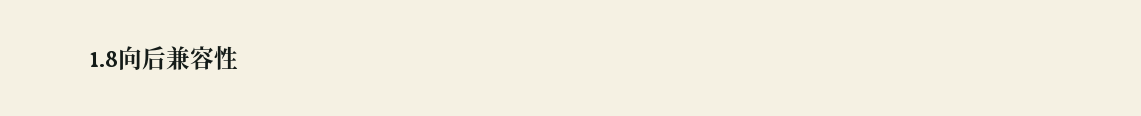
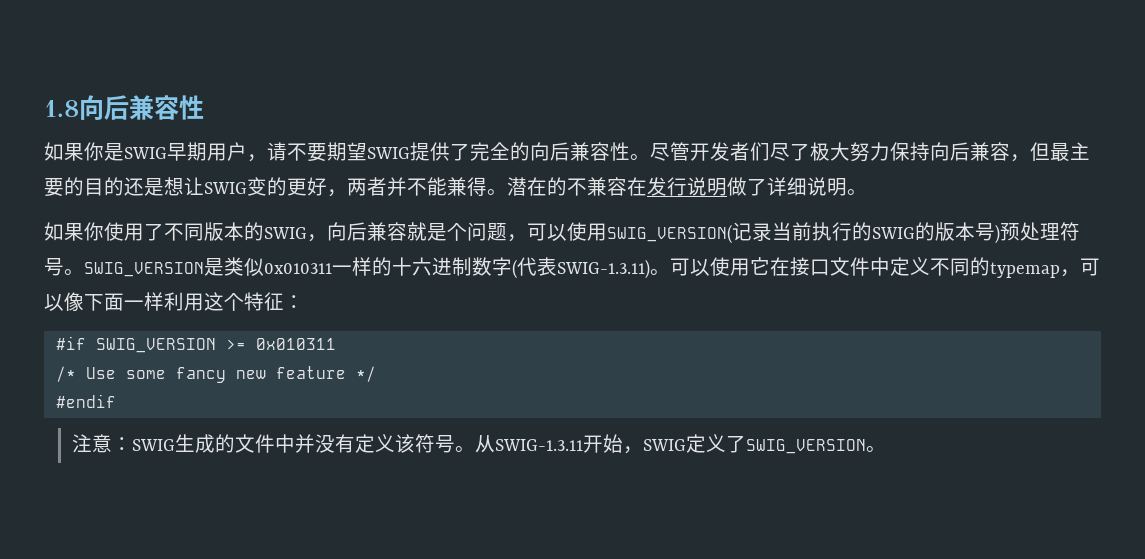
(238, 58) none -> [44,142,1090,162] [44,177,867,197] [44,222,1080,244] [44,257,1100,279] [44,292,304,311] [55,336,336,353] [55,366,376,383] [55,394,116,408] [71,434,886,454] // 如果你是SWIG早期用户，请不要期望SWIG提供了完全的向后兼容性。尽管开发者们尽了极大努力保持向后兼容，但最主要的目的还是想让SWIG变的更好，两者并不能兼得。潜在的不兼容在发行说明做了详细说明。 // 如果你使用了不同版本的SWIG，向后兼容就是个问题，可以使用SWIG_VERSION(记录当前执行的SWIG的版本号)预处理符号。SWIG_VERSION是类似0x010311一样的十六进制数字(代表SWIG-1.3.11)。可以使用它在接口文件中定义不同的typemap，可以像下面一样利用这个特征： // #if SWIG_VERSION >= 0x010311 // /* Use some fancy new feature */ // #endif // 注意：SWIG生成的文件中并没有定义该符号。从SWIG-1.3.11开始，SWIG定义了SWIG_VERSION。

